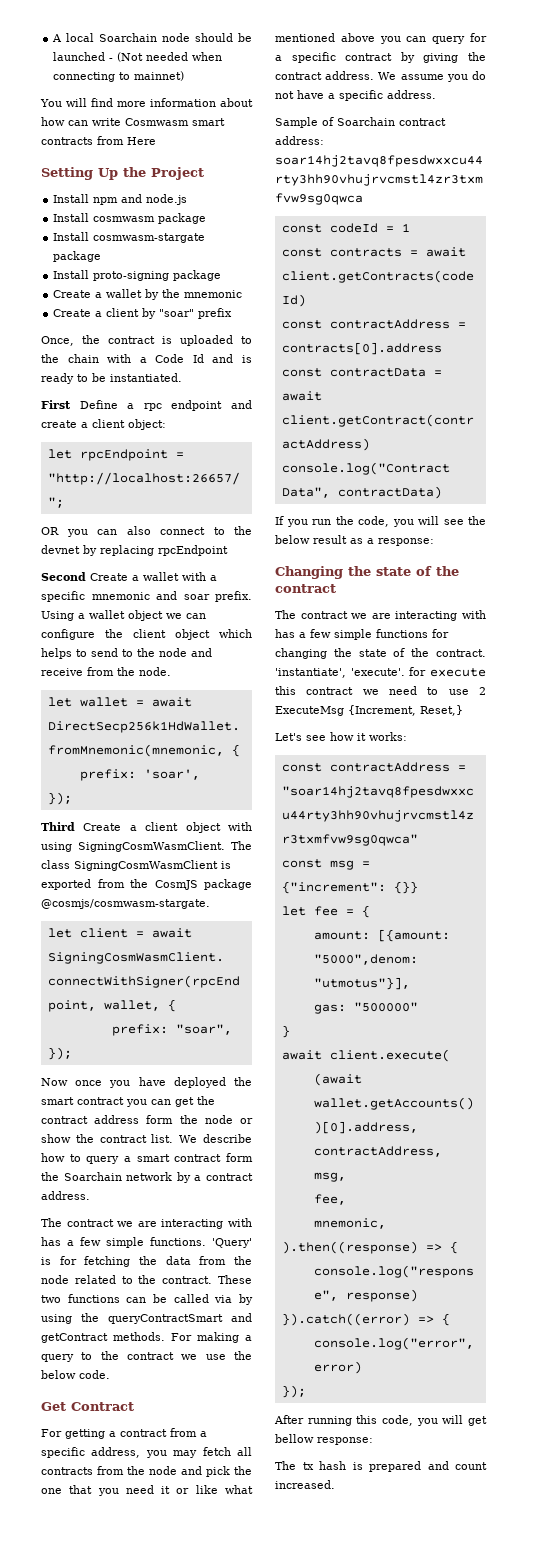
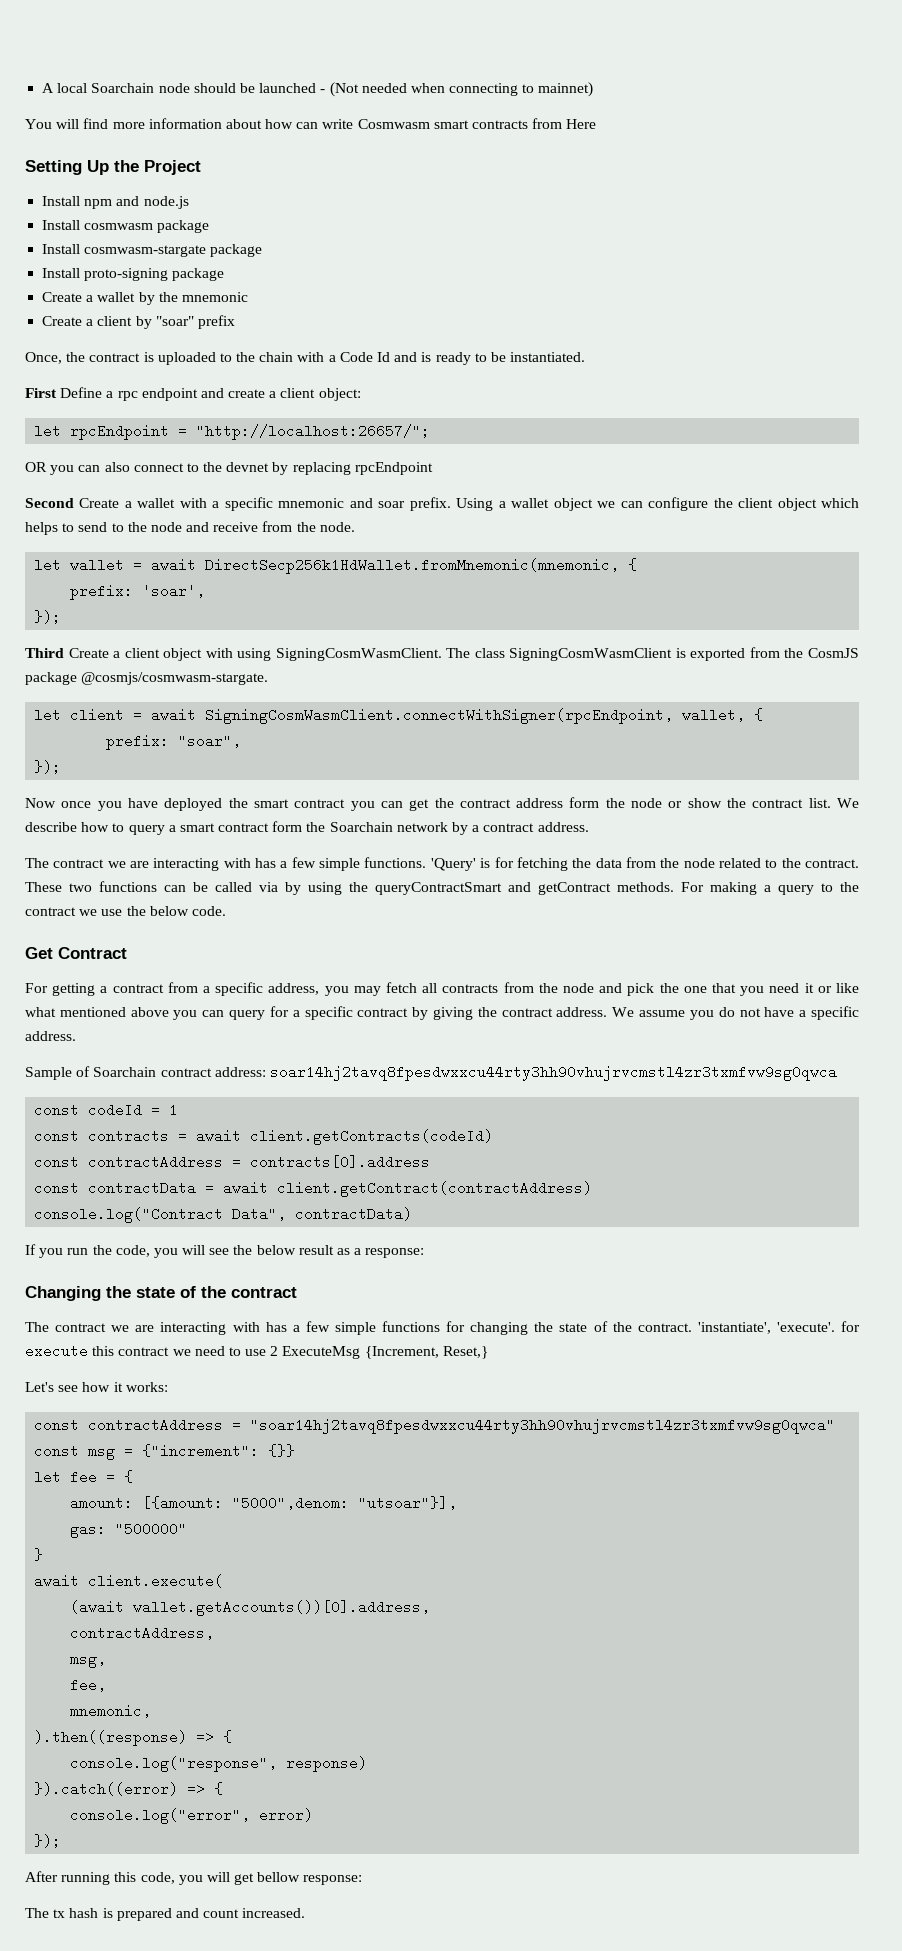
[313,977,410,990] "utmotus"}], -> [358,1496,458,1510] "utsoar"}],

